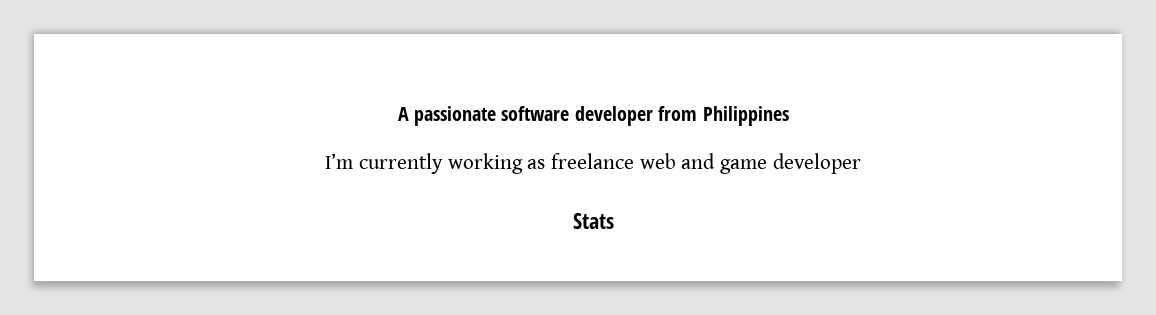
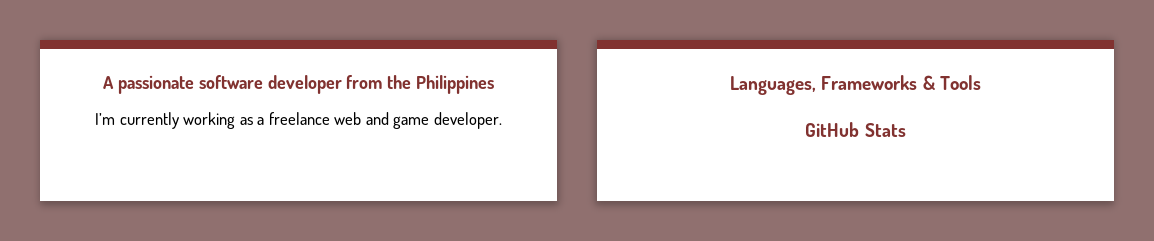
(698, 113) none -> [387,75,412,89] the
(546, 164) none -> [257,117,265,125] a
[772,153,861,174] developer // -> [433,112,502,129] [730,75,981,95] [805,122,860,137] developer. // Languages, Frameworks & Tools // GitHub

